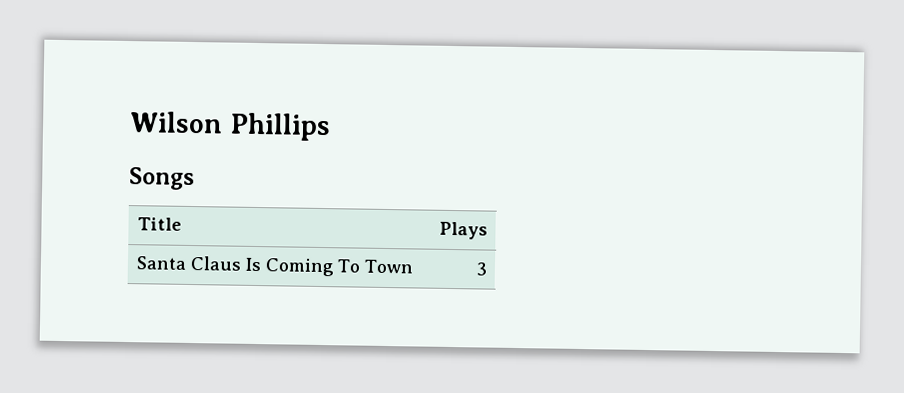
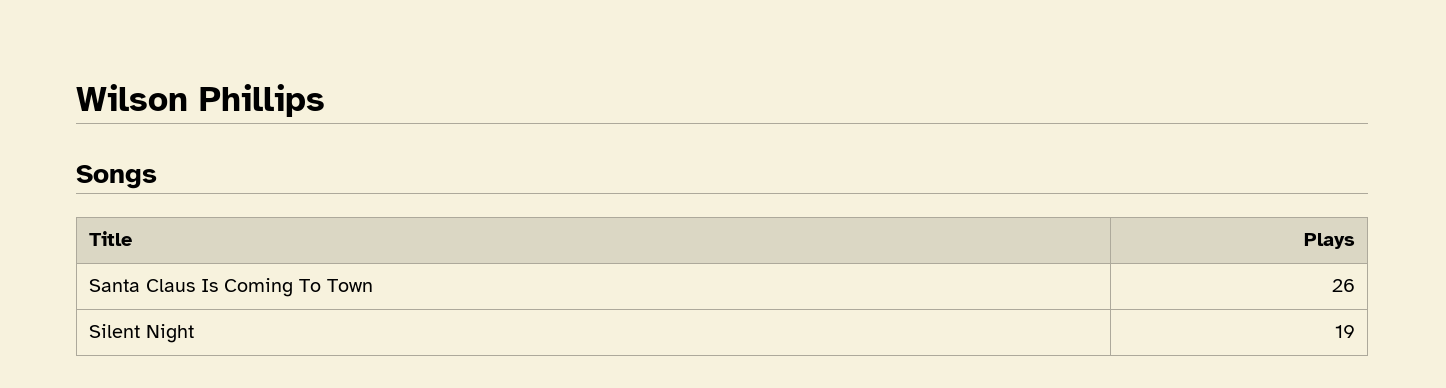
[476,262,488,276] 3 -> [1331,279,1355,292] [89,324,195,343] [1334,325,1355,338] 26 // Silent Night | 19

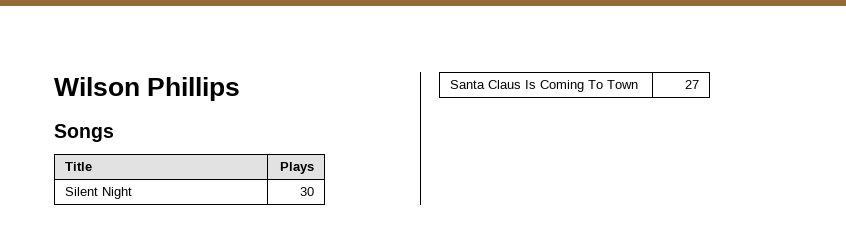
(1355, 241) none -> [64,187,132,199] [300,187,315,196] // Silent Night | 30
[1331,279,1355,292] [89,324,195,343] [1334,325,1355,338] 26 // Silent Night | 19 -> [685,80,700,89] 27

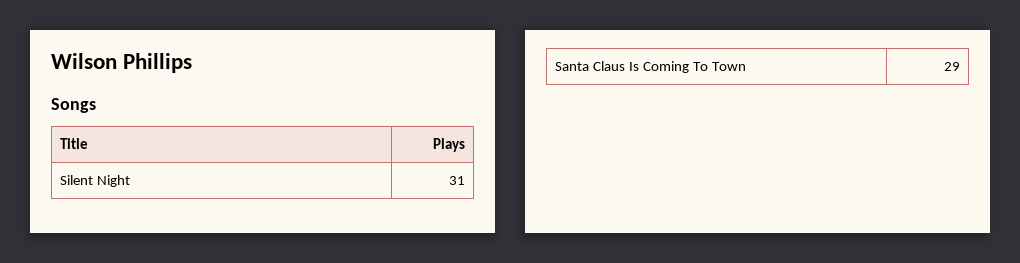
[300,187,315,196] 30 -> [448,176,465,185] 31
[685,80,700,89] 27 -> [943,62,960,71] 29

